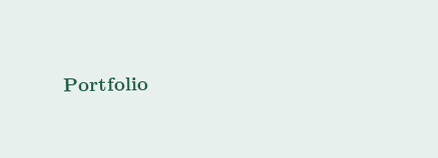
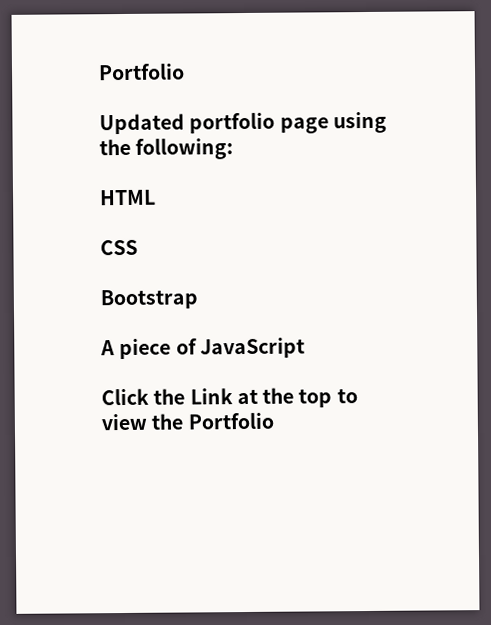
[62,77,149,92] Portfolio -> [98,63,185,81] [99,111,387,135] [99,138,234,160] [99,189,156,206] [100,239,138,256] [100,289,198,310] [100,337,305,360] [101,387,358,408] [101,412,274,431] Portfolio // Updated portfolio page using the following: // HTML // CSS // Bootstrap // A piece of JavaScript // Click the Link at the top to view the Portfolio

